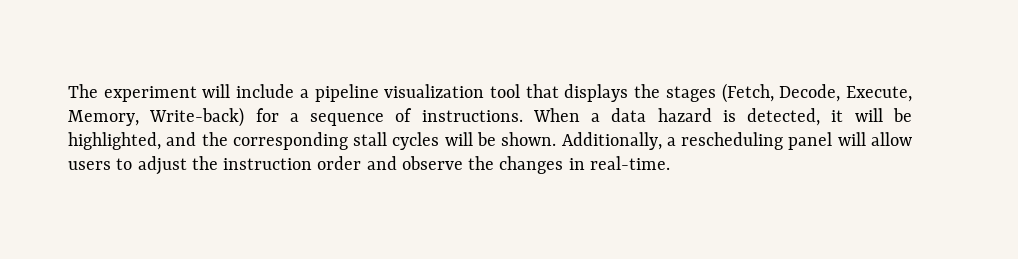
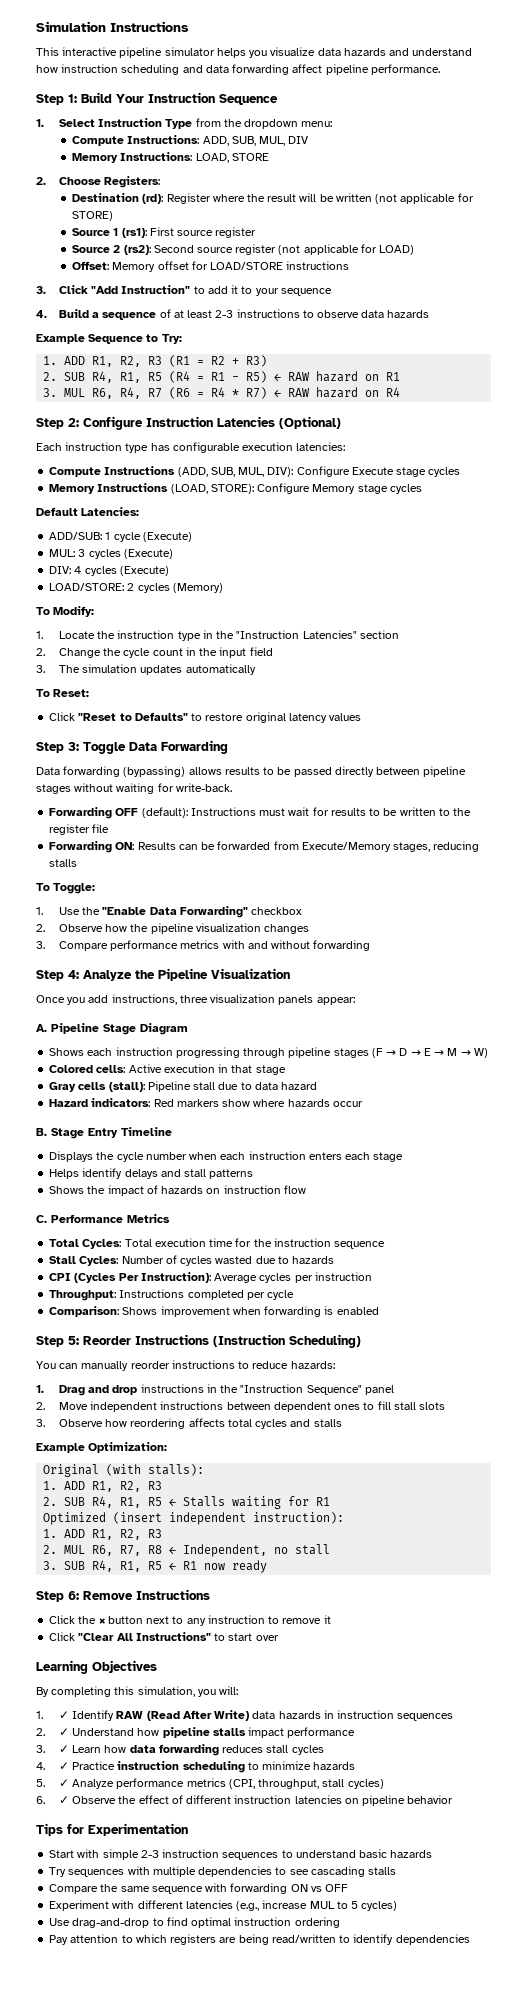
[68,83,912,103] [68,107,912,127] [68,132,913,150] [68,156,670,175] The experiment will include a pipeline visualization tool that displays the stages (Fetch, Decode, Execute, Memory, Write-back) for a sequence of instructions. When a data hazard is detected, it will be highlighted, and the corresponding stall cycles will be shown. Additionally, a rescheduling panel will allow users to adjust the instruction order and observe the changes in real-time. -> [36,21,189,32] [36,47,473,58] [36,64,440,75] [36,92,278,105] [36,118,333,129] [72,135,309,146] [72,152,269,163] [36,176,161,188] [72,193,474,204] [72,211,114,221] [72,227,257,238] [72,244,415,255] [72,261,350,272] [36,285,332,296] [36,309,430,320] [36,334,182,344] [43,355,268,367] [43,371,401,383] [43,387,401,399] [36,416,341,430] [36,442,346,453] [49,466,461,477] [49,483,422,494] [36,507,140,516] [49,532,192,542] [49,549,173,559] [49,566,169,576] [49,583,223,593] [36,606,95,617] [36,630,399,641] [36,647,273,658] [36,664,256,675] [36,689,90,697] [49,712,362,723] [36,740,228,754] [36,766,467,777] [36,783,232,794] [49,807,472,819] [49,824,110,835] [49,841,480,853] [49,859,78,867] [36,883,96,894] [36,906,303,918] [36,923,310,934] [36,940,371,951] [36,968,290,981] [36,994,355,1005] [36,1023,188,1035] [49,1047,488,1058] [49,1064,286,1075] [49,1081,318,1092] [49,1098,363,1107] [36,1127,172,1139] [49,1151,404,1162] [49,1168,254,1179] [49,1185,306,1196] [36,1214,170,1223] [49,1238,386,1249] [49,1255,335,1266] [49,1272,372,1283] [49,1289,295,1301] [49,1306,379,1317] [36,1334,361,1348] [36,1360,335,1371] [36,1384,394,1396] [36,1401,445,1412] [36,1418,342,1429] [36,1442,168,1453] [43,1464,205,1477] [43,1481,163,1492] [43,1496,331,1509] [43,1512,345,1525] [43,1529,163,1540] [43,1544,331,1557] [43,1560,268,1573] [36,1589,210,1602] [49,1615,331,1626] [49,1632,279,1641] [36,1660,157,1674] [36,1686,239,1697] [36,1710,454,1721] [36,1727,356,1738] [36,1744,324,1756] [36,1761,356,1773] [36,1778,384,1789] [36,1795,454,1806] [36,1823,188,1836] [49,1849,433,1860] [49,1866,397,1877] [49,1883,349,1894] [49,1900,398,1911] [49,1917,340,1928] [49,1934,470,1945] Simulation Instructions // This interactive pipeline simulator helps you visualize data hazards and understand how instruction scheduling and data forwarding affect pipeline performance. // Step 1: Build Your Instruction Sequence // 1. Select Instruction Type from the dropdown menu: // Compute Instructions: ADD, SUB, MUL, DIV // Memory Instructions: LOAD, STORE // 2. Choose Registers: // Destination (rd): Register where the result will be written (not applicable for STORE) // Source 1 (rs1): First source register // Source 2 (rs2): Second source register (not applicable for LOAD) // Offset: Memory offset for LOAD/STORE instructions // 3. Click "Add Instruction" to add it to your sequence // 4. Build a sequence of at least 2-3 instructions to observe data hazards // Example Sequence to Try: // 1. ADD R1, R2, R3 (R1 = R2 + R3) // 2. SUB R4, R1, R5 (R4 = R1 - R5) ← RAW hazard on R1 // 3. MUL R6, R4, R7 (R6 = R4 * R7) ← RAW hazard on R4 // Step 2: Configure Instruction Latencies (Optional) // Each instruction type has configurable execution latencies: // Compute Instructions (ADD, SUB, MUL, DIV): Configure Execute stage cycles // Memory Instructions (LOAD, STORE): Configure Memory stage cycles // Default Latencies: // ADD/SUB: 1 cycle (Execute) // MUL: 3 cycles (Execute) // DIV: 4 cycles (Execute) // LOAD/STORE: 2 cycles (Memory) // To Modify: // 1. Locate the instruction type in the "Instruction Latencies" section // 2. Change the cycle count in the input field // 3. The simulation updates automatically // To Reset: // Click "Reset to Defaults" to restore original latency values // Step 3: Toggle Data Forwarding // Data forwarding (bypassing) allows results to be passed directly between pipeline stages without waiting for write-back. // Forwarding OFF (default): Instructions must wait for results to be written to the register file // Forwarding ON: Results can be forwarded from Execute/Memory stages, reducing stalls // To Toggle: // 1. Use the "Enable Data Forwarding" checkbox // 2. Observe how the pipeline visualization changes // 3. Compare performance metrics with and without forwarding // Step 4: Analyze the Pipeline Visualization // Once you add instructions, three visualization panels appear: // A. Pipeline Stage Diagram // Shows each instruction progressing through pipeline stages (F → D → E → M → W) // Colored cells: Active execution in that stage // Gray cells (stall): Pipeline stall due to data hazard // Hazard indicators: Red markers show where hazards occur // B. Stage Entry Timeline // Displays the cycle number when each instruction enters each stage // Helps identify delays and stall patterns // Shows the impact of hazards on instruction flow // C. Performance Metrics // Total Cycles: Total execution time for the instruction sequence // Stall Cycles: Number of cycles wasted due to hazards // CPI (Cycles Per Instruction): Average cycles per instruction // Throughput: Instructions completed per cycle // Comparison: Shows improvement when forwarding is enabled // Step 5: Reorder Instructions (Instruction Scheduling) // You can manually reorder instructions to reduce hazards: // 1. Drag and drop instructions in the "Instruction Sequence" panel // 2. Move independent instructions between dependent ones to fill stall slots // 3. Observe how reordering affects total cycles and stalls // Example Optimization: // Original (with stalls): // 1. ADD R1, R2, R3 // 2. SUB R4, R1, R5 ← Stalls waiting for R1 // Optimized (insert independent instruction): // 1. ADD R1, R2, R3 // 2. MUL R6, R7, R8 ← Independent, no stall // 3. SUB R4, R1, R5 ← R1 now ready // Step 6: Remove Instructions // Click the × button next to any instruction to remove it // Click "Clear All Instructions" to start over // Learning Objectives // By completing this simulation, you will: // 1. ✓ Identify RAW (Read After Write) data hazards in instruction sequences // 2. ✓ Understand how pipeline stalls impact performance // 3. ✓ Learn how data forwarding reduces stall cycles // 4. ✓ Practice instruction scheduling to minimize hazards // 5. ✓ Analyze performance metrics (CPI, throughput, stall cycles) // 6. ✓ Observe the effect of different instruction latencies on pipeline behavior // Tips for Experimentation // Start with simple 2-3 instruction sequences to understand basic hazards // Try sequences with multiple dependencies to see cascading stalls // Compare the same sequence with forwarding ON vs OFF // Experiment with different latencies (e.g., increase MUL to 5 cycles) // Use drag-and-drop to find optimal instruction ordering // Pay attention to which registers are being read/written to identify dependencies

